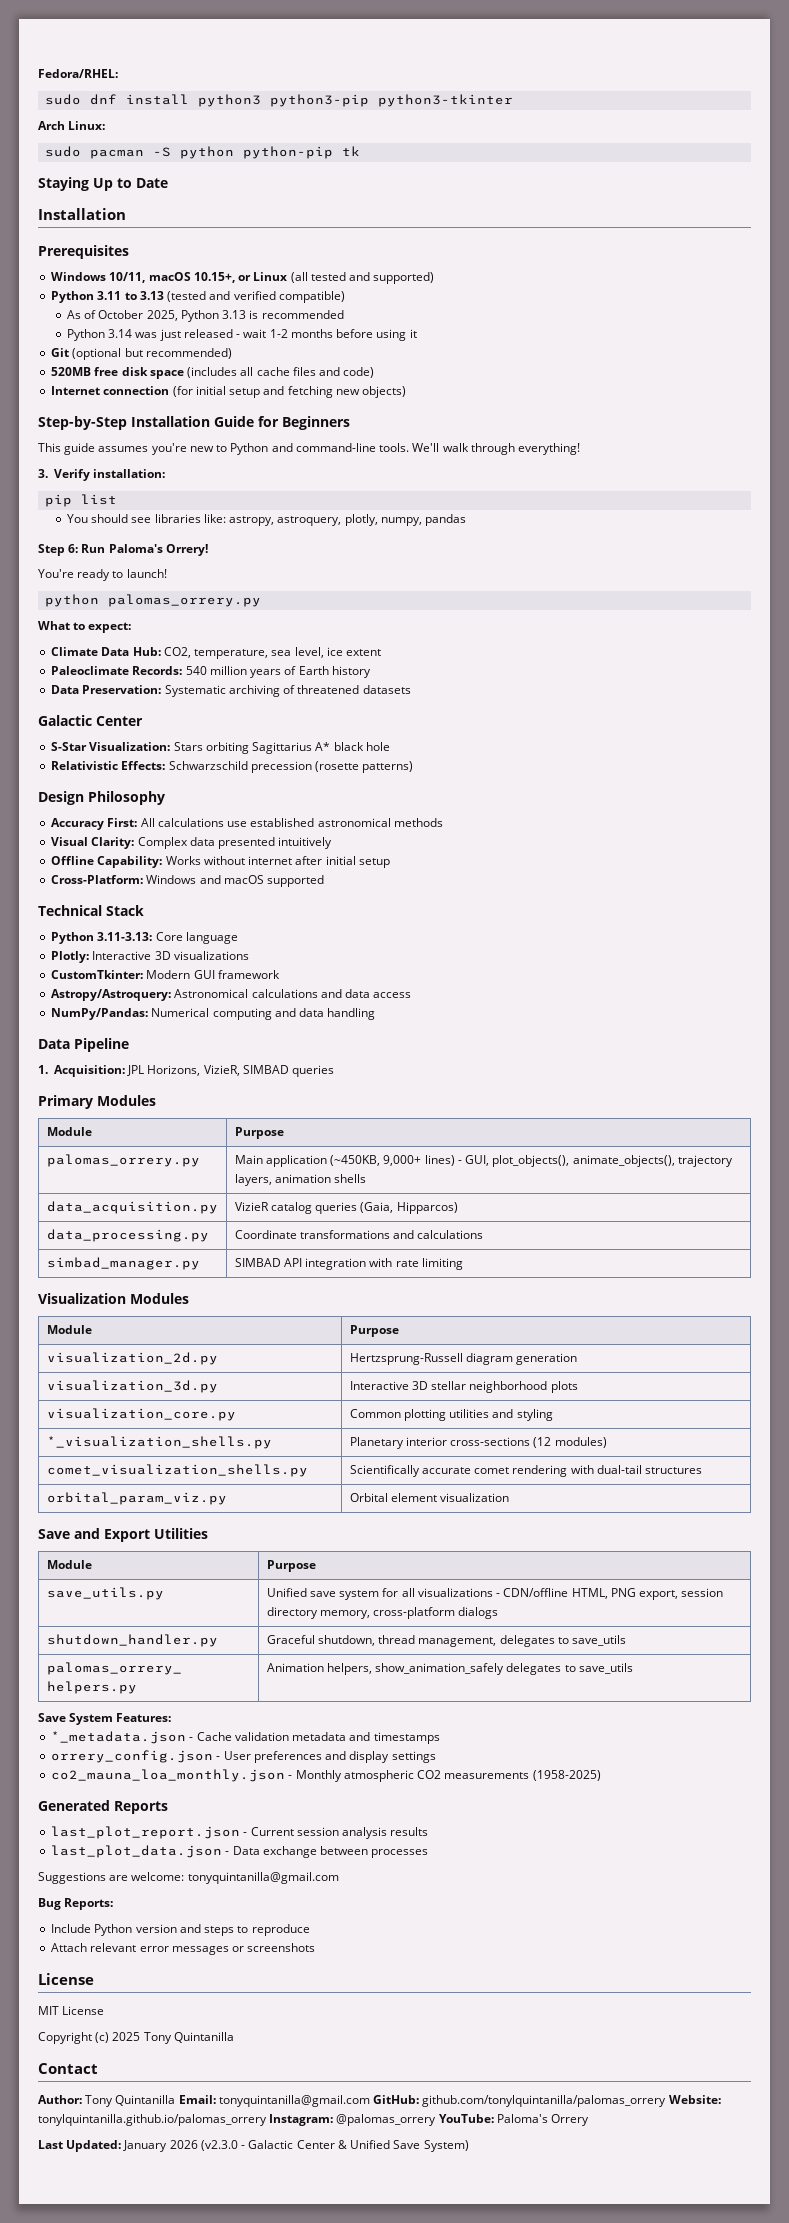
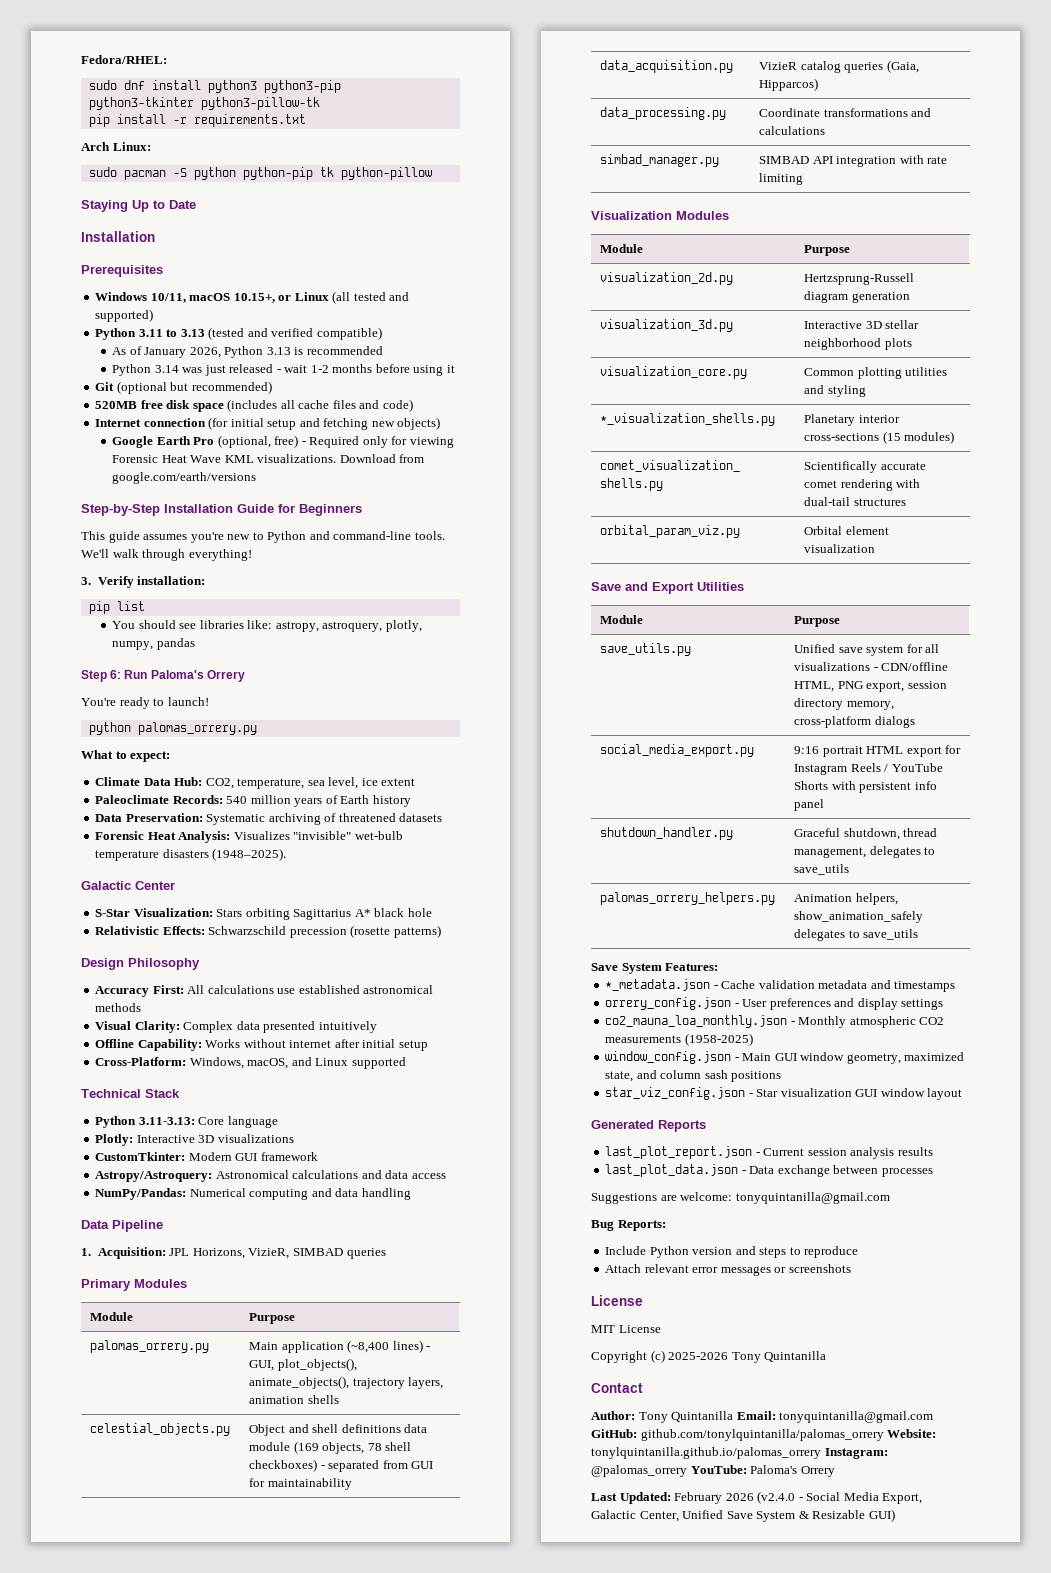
(514, 100) none -> [200,97,320,110] [88,114,306,127] python3-pillow-tk // pip install -r requirements.txt
(361, 151) none -> [340,167,432,180] python-pillow
[98,310,178,321] October 2025, -> [144,347,221,358] January 2026,
(407, 392) none -> [112,435,454,448] [112,454,425,463] [112,472,257,484] // Google Earth Pro (optional, free) - Required only for viewing Forensic Heat Wave KML visualizations. Download from google.com/earth/versions
[165,544,208,556] Orrery! -> [206,670,245,682] Orrery
(411, 689) none -> [95,831,403,843] [95,848,287,861] // Forensic Heat Analysis: Visualizes "invisible" wet-bulb temperature disasters (1948–2025).
[146,875,264,884] Windows and macOS -> [189,1057,349,1069] Windows, macOS, and Linux
[330,1155,422,1166] (~450KB, 9,000+ -> [347,1340,390,1353] (~8,400
(367, 1178) none -> [90,1423,231,1436] [249,1424,428,1436] [249,1441,412,1454] [249,1459,434,1472] [249,1478,352,1490] // celestial_objects.py | Object and shell definitions data module (169 objects, 78 shell checkboxes) - separated from GUI for maintainability
[533,1437,552,1448] (12 -> [882,431,901,444] (15
(499, 1613) none -> [600,744,755,757] [794,745,962,757] [794,763,943,775] [794,781,937,793] [794,799,825,811] // social_media_export.py | 9:16 portrait HTML export for Instagram Reels / YouTube Shorts with persistent info panel
(601, 1775) none -> [605,1051,965,1064] [605,1070,782,1082] [605,1087,963,1100] // window_config.json - Main GUI window geometry, maximized state, and column sash positions // star_viz_config.json - Star visualization GUI window layout
[112,2032,141,2041] 2025 -> [668,1352,729,1360] 2025-2026
[123,2140,469,2152] January 2026 (v2.3.0 - Galactic Center & Unified Save System) -> [674,1491,923,1504] [591,1509,895,1522] February 2026 (v2.4.0 - Social Media Export, Galactic Center, Unified Save System & Resizable GUI)

